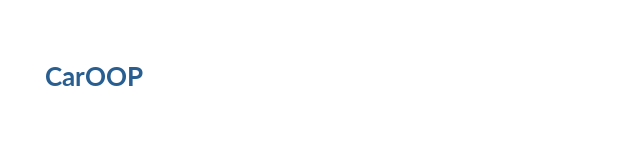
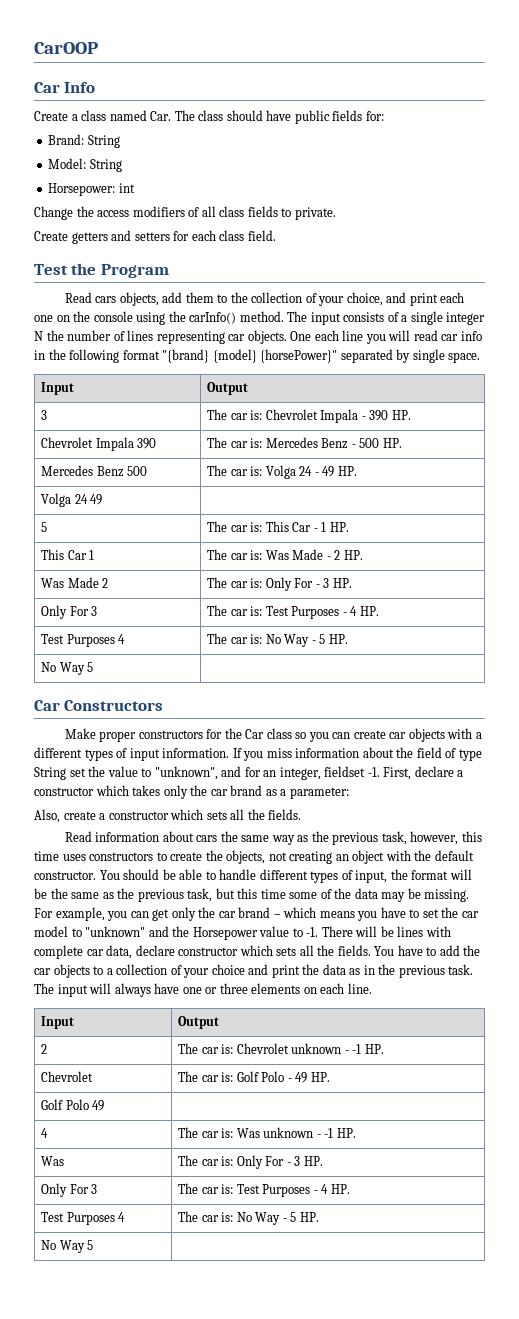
(143, 76) none -> [34,82,96,93] [34,110,384,124] [48,134,120,148] [48,158,122,172] [48,183,135,196] [34,206,336,220] [34,230,276,244] [34,263,169,278] [64,292,465,306] [34,311,486,325] [34,330,482,344] [34,349,481,363] [41,382,75,395] [207,382,249,395] [41,410,48,420] [207,409,411,423] [41,437,157,451] [207,437,402,449] [41,465,148,477] [207,465,357,479] [41,493,103,507] [41,522,48,532] [207,521,349,532] [41,549,95,560] [207,549,363,560] [41,577,109,588] [207,577,352,591] [41,605,98,619] [207,605,379,619] [41,634,126,647] [207,633,348,647] [41,662,94,675] [34,700,164,711] [64,728,482,742] [34,747,482,761] [34,766,464,780] [34,785,349,799] [34,809,302,823] [64,831,482,845] [34,850,474,864] [34,869,472,883] [34,888,470,902] [34,907,479,921] [34,926,451,940] [34,945,481,959] [34,964,474,978] [34,983,372,997] [41,1016,75,1029] [178,1016,220,1029] [41,1044,48,1054] [178,1043,384,1054] [41,1071,94,1082] [178,1071,330,1083] [41,1099,105,1111] [41,1128,49,1138] [178,1127,356,1138] [41,1156,65,1166] [178,1155,323,1169] [41,1183,98,1197] [178,1183,350,1197] [41,1212,126,1225] [178,1211,319,1225] [41,1240,94,1253] // Car Info // Create a class named Car. The class should have public fields for: // Brand: String // Model: String // Horsepower: int // Change the access modifiers of all class fields to private. // Create getters and setters for each class field. // Test the Program // Read cars objects, add them to the collection of your choice, and print each one on the console using the carInfo() method. The input consists of a single integer N the number of lines representing car objects. One each line you will read car info in the following format "{brand} {model} {horsePower}" separated by single space. // Input | Output // 3 | The car is: Chevrolet Impala - 390 HP. // Chevrolet Impala 390 | The car is: Mercedes Benz - 500 HP. // Mercedes Benz 500 | The car is: Volga 24 - 49 HP. // Volga 24 49 | // 5 | The car is: This Car - 1 HP. // This Car 1 | The car is: Was Made - 2 HP. // Was Made 2 | The car is: Only For - 3 HP. // Only For 3 | The car is: Test Purposes - 4 HP. // Test Purposes 4 | The car is: No Way - 5 HP. // No Way 5 | // Car Constructors // Make proper constructors for the Car class so you can create car objects with a different types of input information. If you miss information about the field of type String set the value to "unknown", and for an integer, fieldset -1. First, declare a constructor which takes only the car brand as a parameter: // Also, create a constructor which sets all the fields. // Read information about cars the same way as the previous task, however, this time uses constructors to create the objects, not creating an object with the default constructor. You should be able to handle different types of input, the format will be the same as the previous task, but this time some of the data may be missing. For example, you can get only the car brand – which means you have to set the car model to "unknown" and the Horsepower value to -1. There will be lines with complete car data, declare constructor which sets all the fields. You have to add the car objects to a collection of your choice and print the data as in the previous task. The input will always have one or three elements on each line. // Input | Output // 2 | The car is: Chevrolet unknown - -1 HP. // Chevrolet | The car is: Golf Polo - 49 HP. // Golf Polo 49 | // 4 | The car is: Was unknown - -1 HP. // Was | The car is: Only For - 3 HP. // Only For 3 | The car is: Test Purposes - 4 HP. // Test Purposes 4 | The car is: No Way - 5 HP. // No Way 5 |

